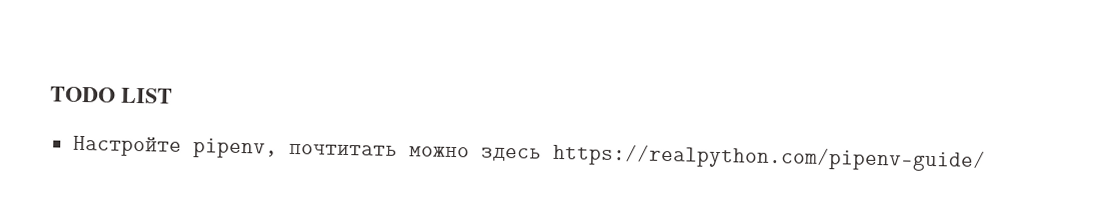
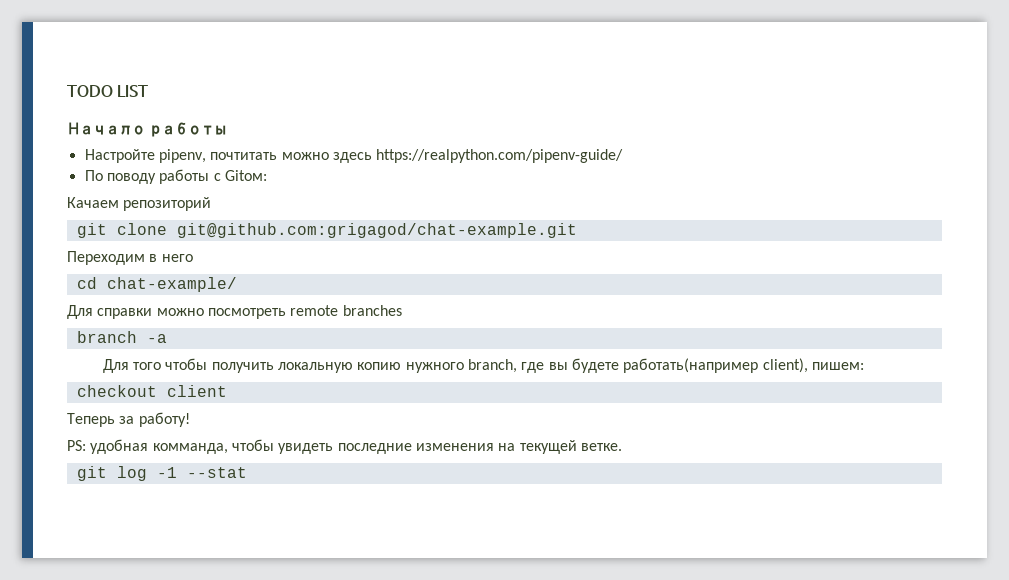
(173, 95) none -> [67,122,228,137] // Начало работы
(986, 157) none -> [84,169,267,184] [67,197,212,211] [76,223,577,238] [67,251,193,265] [76,277,237,292] [67,305,402,319] [76,331,167,343] [102,358,864,373] [76,385,227,397] [67,412,190,427] [67,439,622,454] [76,466,247,481] // По поводу работы с Gitом: // Качаем репозиторий // git clone git@github.com:grigagod/chat-example.git // Переходим в него // cd chat-example/ // Для справки можно посмотреть remote branches // branch -a // Для того чтобы получить локальную копию нужного branch, где вы будете работать(например client), пишем: // checkout client // Теперь за работу! // PS: удобная комманда, чтобы увидеть последние изменения на текущей ветке. // git log -1 --stat

